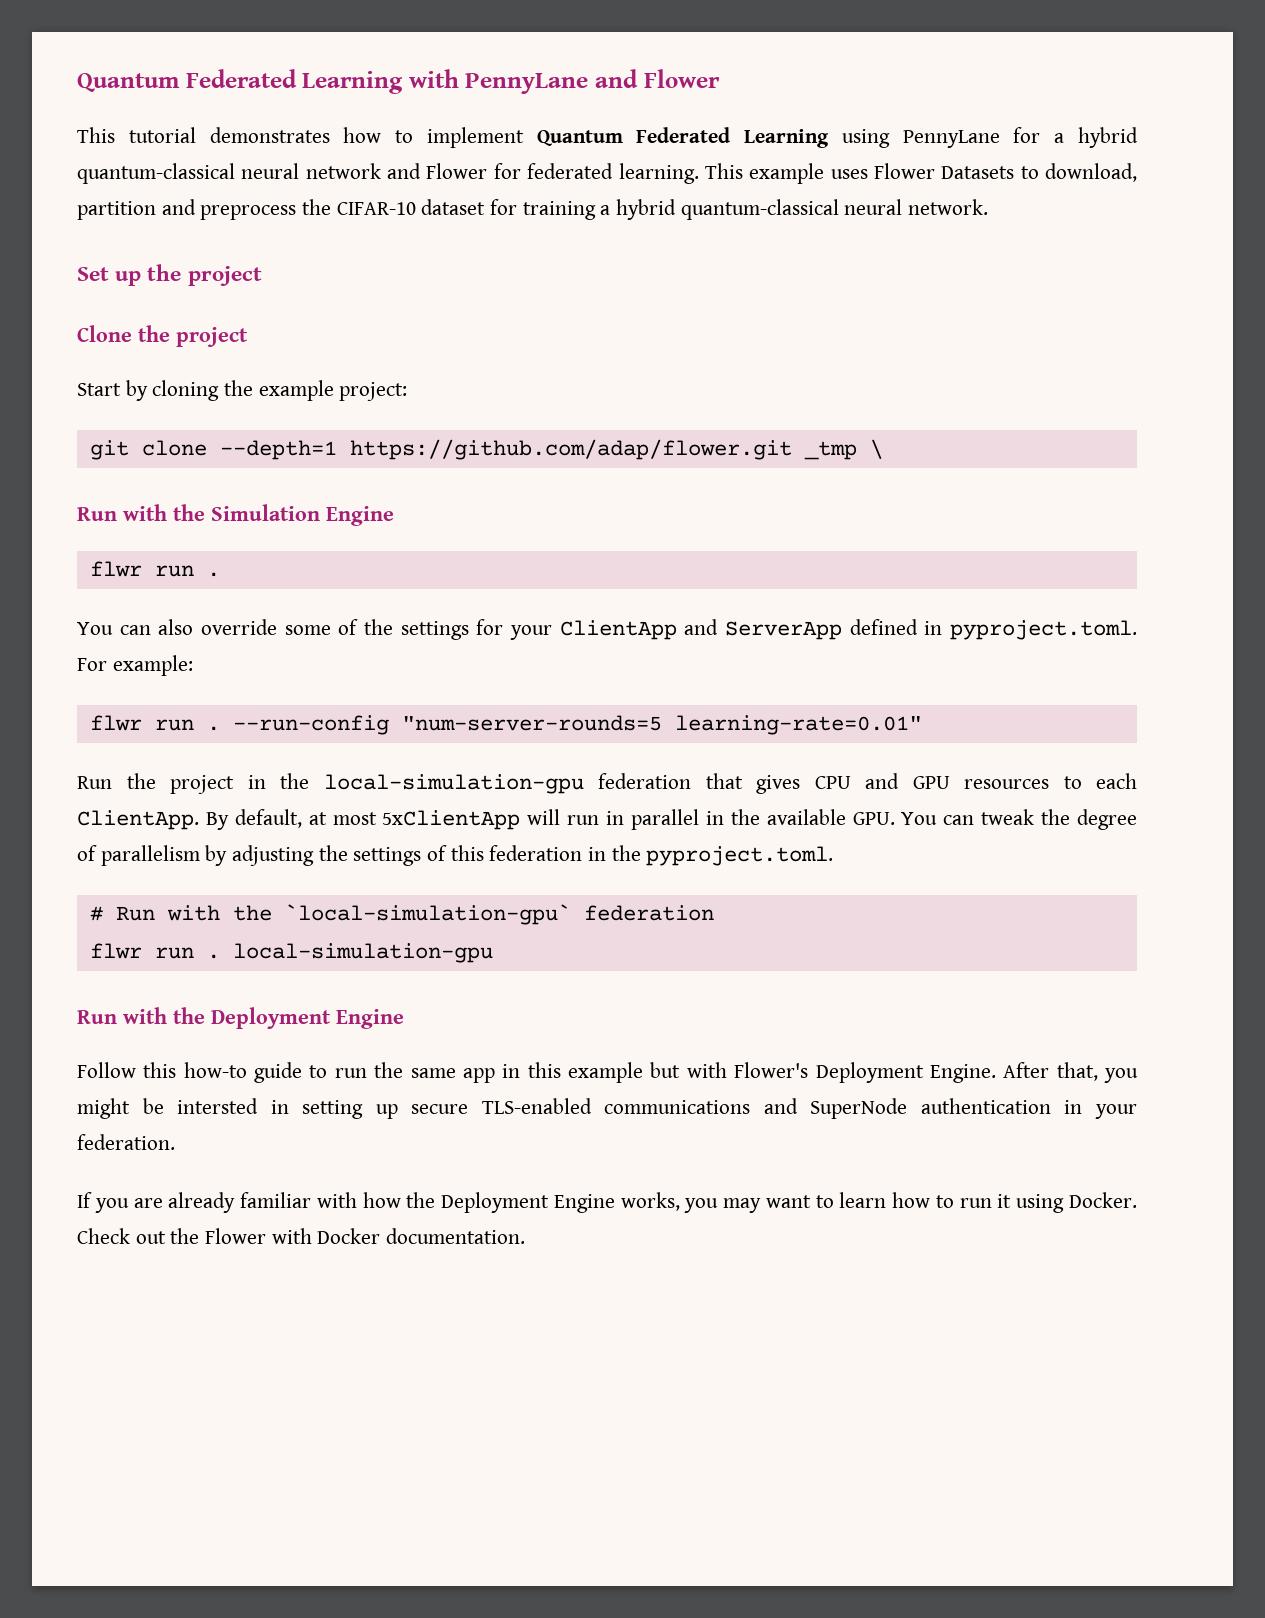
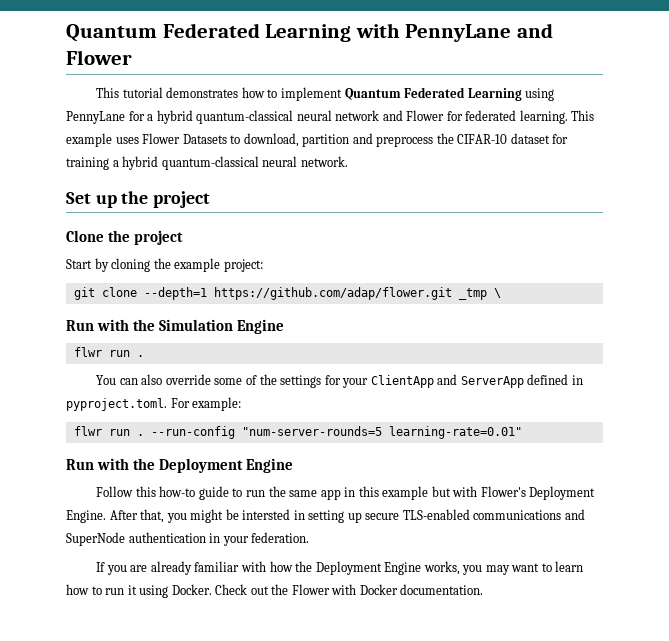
[77,773,1137,794] [77,809,1138,830] [77,845,834,866] [89,904,714,925] [89,943,493,963] // Run the project in the local-simulation-gpu federation that gives CPU and GPU resources to each ClientApp. By default, at most 5xClientApp will run in parallel in the available GPU. You can tweak the degree of parallelism by adjusting the settings of this federation in the pyproject.toml. // # Run with the `local-simulation-gpu` federation // flwr run . local-simulation-gpu -> (522, 432) none

